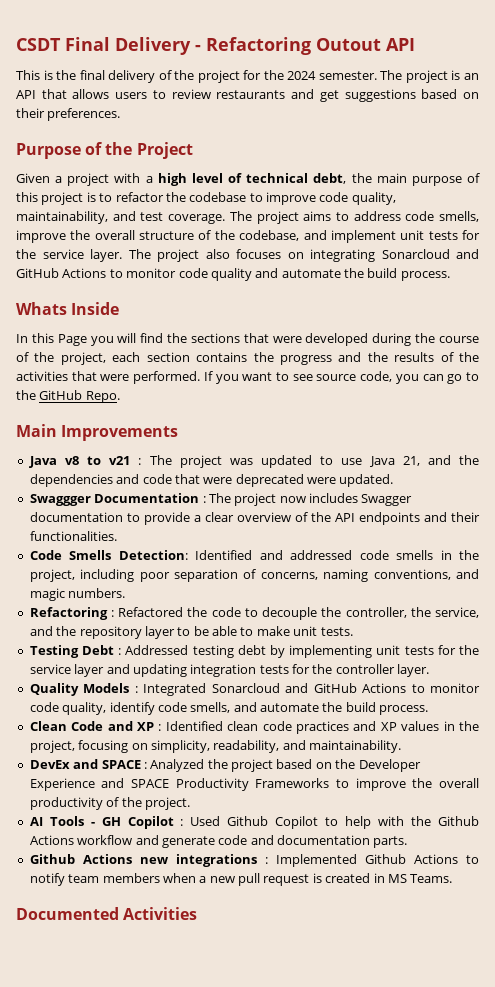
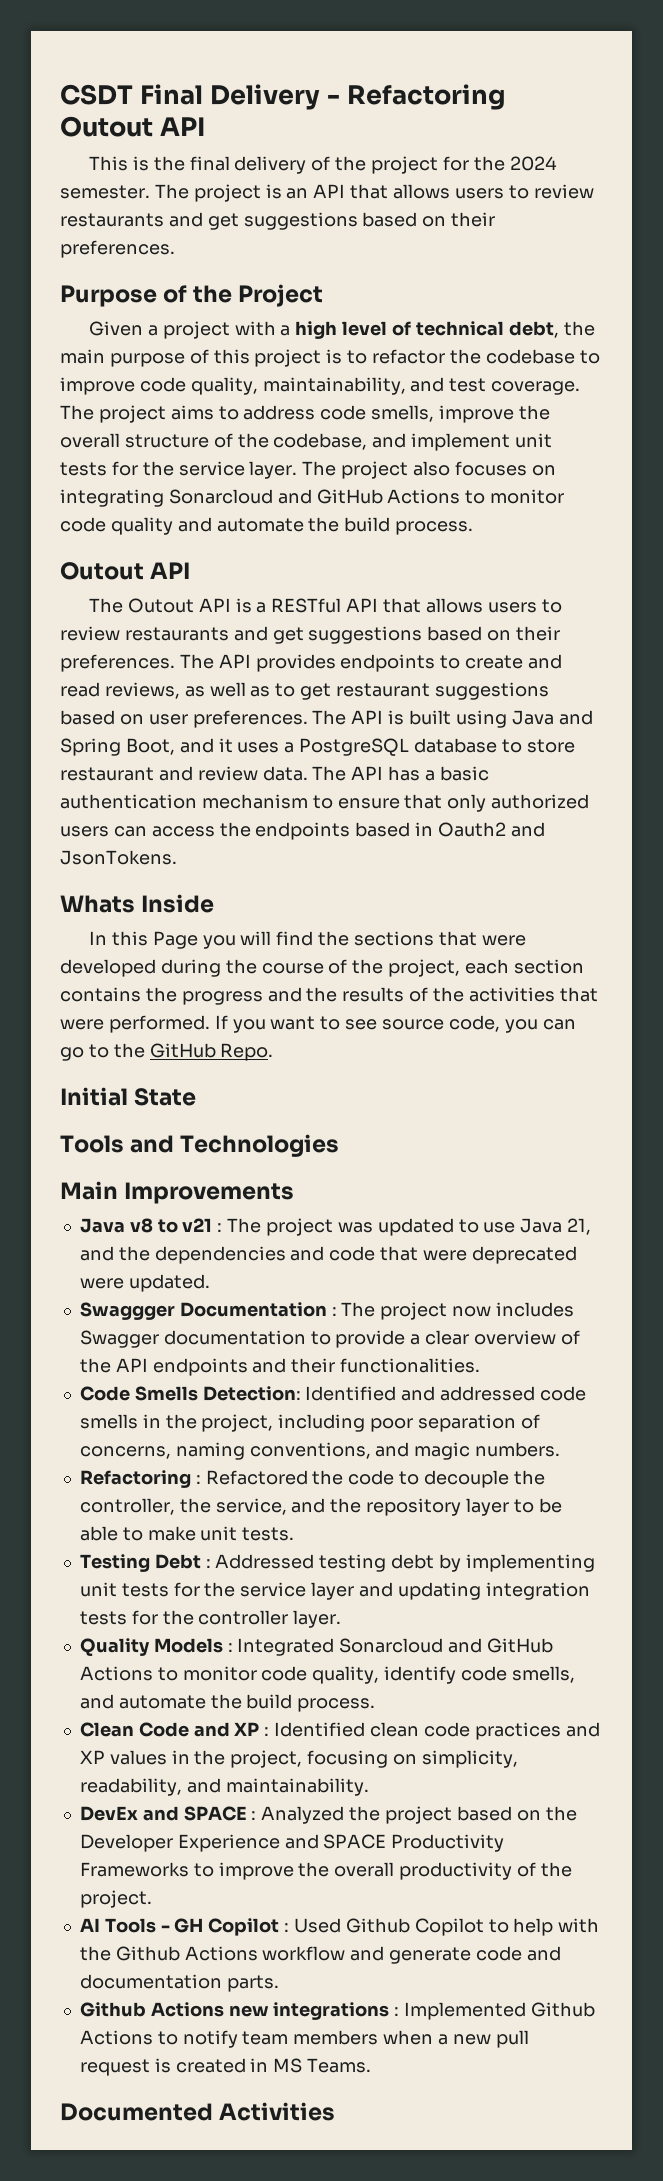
(450, 276) none -> [60,562,191,580] [89,598,562,613] [60,626,561,644] [60,654,563,672] [60,682,549,700] [60,710,593,728] [60,738,575,756] [60,766,489,781] [60,794,590,812] [60,822,545,840] [60,850,177,865] // Outout API // The Outout API is a RESTful API that allows users to review restaurants and get suggestions based on their preferences. The API provides endpoints to create and read reviews, as well as to get restaurant suggestions based on user preferences. The API is built using Java and Spring Boot, and it uses a PostgreSQL database to store restaurant and review data. The API has a basic authentication mechanism to ensure that only authorized users can access the endpoints based in Oauth2 and JsonTokens.
(120, 397) none -> [60,1087,197,1106] [60,1134,340,1157] // Initial State // Tools and Technologies

